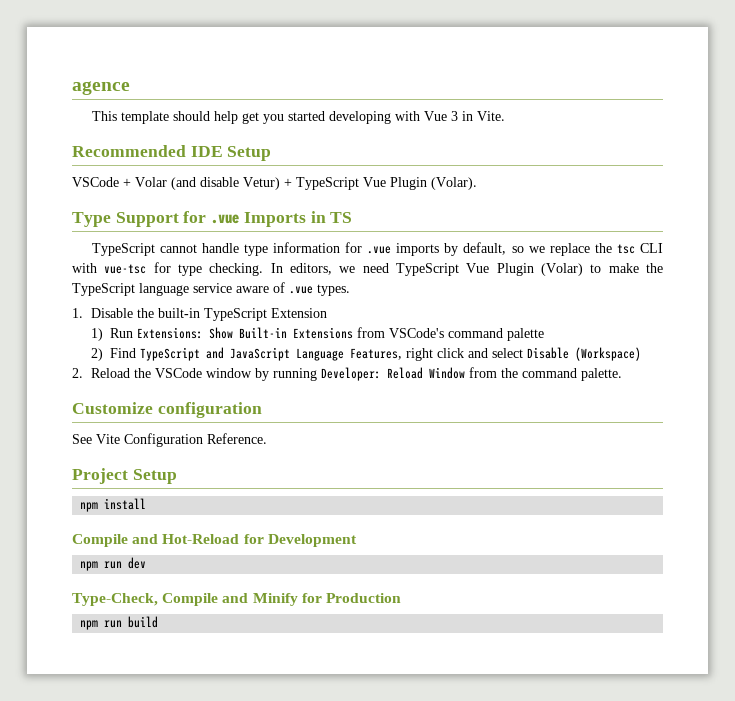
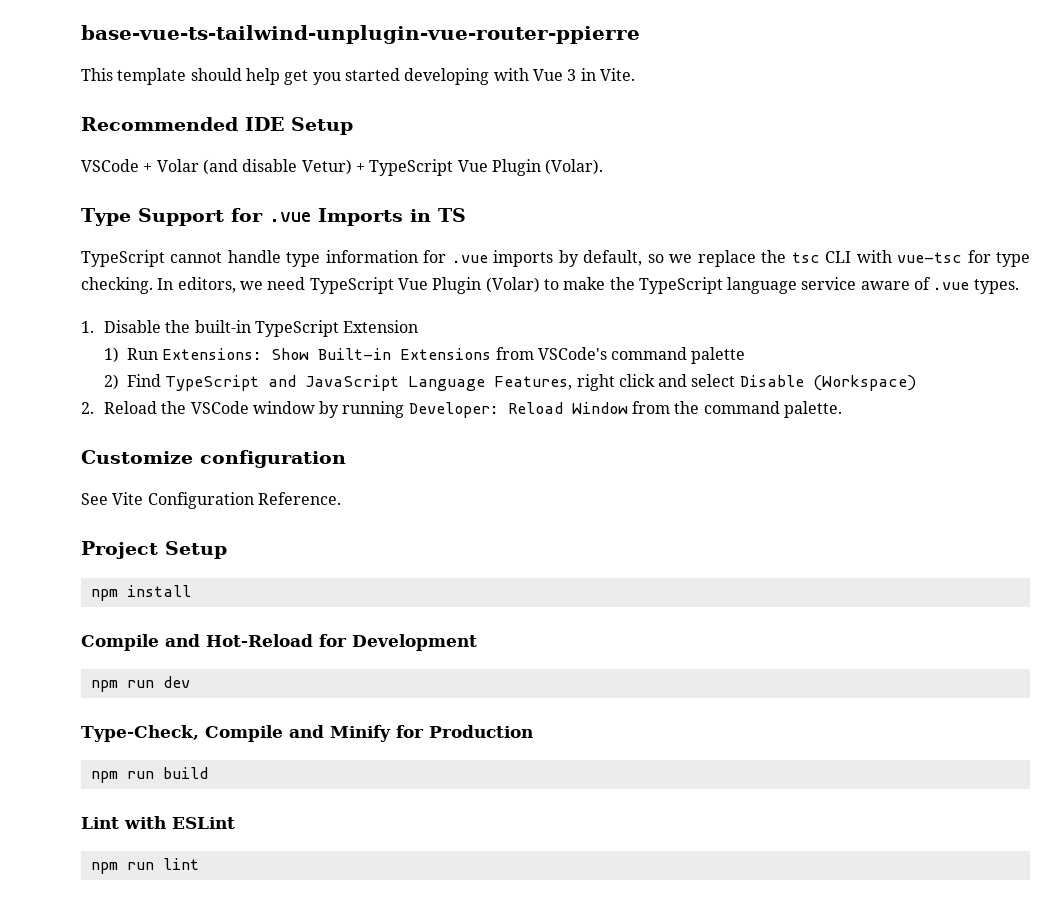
[72,81,130,95] agence -> [81,25,640,44] base-vue-ts-tailwind-unplugin-vue-router-ppierre
(159, 622) none -> [81,816,235,829] [90,858,199,874] // Lint with ESLint // npm run lint

